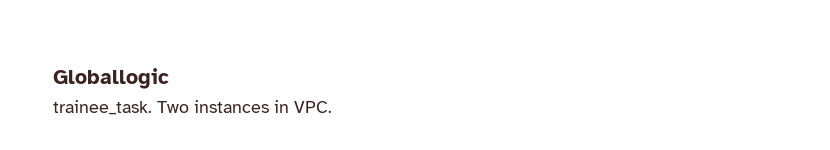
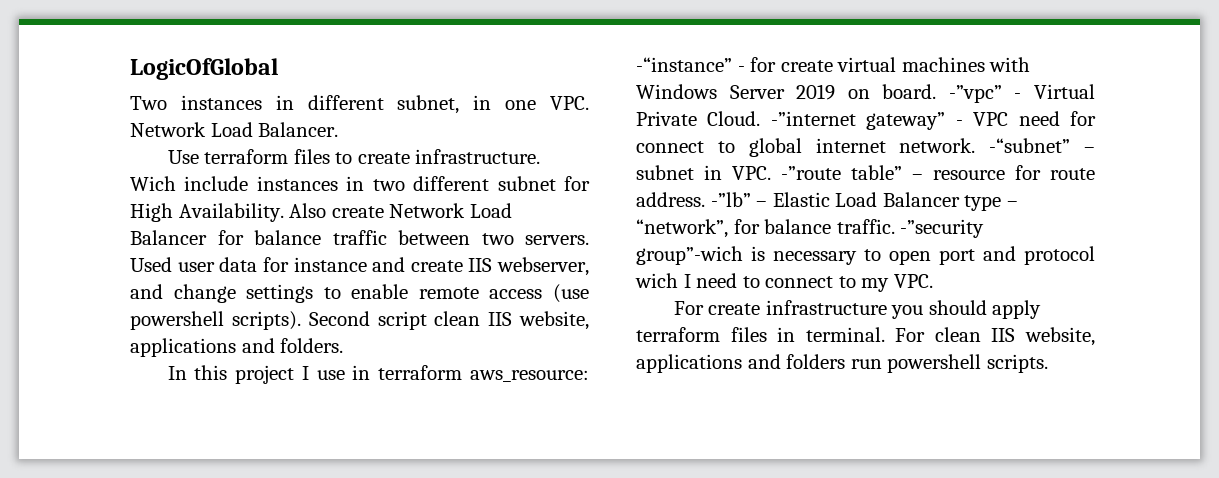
[53,68,169,89] [53,100,152,115] Globallogic // trainee_task. -> [130,58,278,80] LogicOfGlobal //
[294,101,332,113] VPC. -> [307,95,589,114] [130,122,339,137] [167,149,541,164] [130,176,590,191] [130,203,512,222] [130,230,589,245] [130,257,589,276] [130,284,589,303] [130,311,589,330] [130,338,344,357] [167,365,589,384] [636,57,1031,72] [636,84,1095,103] [636,111,1096,130] [636,138,1095,157] [636,165,1095,180] [636,192,1018,211] [636,219,985,238] [636,246,1095,265] [635,273,933,292] [673,300,1042,319] [636,327,1095,346] [636,354,1048,373] different subnet, in one VPC. Network Load Balancer. // Use terraform files to create infrastructure. Wich include instances in two different subnet for High Availability. Also create Network Load Balancer for balance traffic between two servers. Used user data for instance and create IIS webserver, and change settings to enable remote access (use powershell scripts). Second script clean IIS website, applications and folders. // In this project I use in terraform aws_resource: -“instance” - for create virtual machines with Windows Server 2019 on board. -”vpc” - Virtual Private Cloud. -”internet gateway” - VPC need for connect to global internet network. -“subnet” – subnet in VPC. -”route table” – resource for route address. -”lb” – Elastic Load Balancer type – “network”, for balance traffic. -”security group”-wich is necessary to open port and protocol wich I need to connect to my VPC. // For create infrastructure you should apply terraform files in terminal. For clean IIS website, applications and folders run powershell scripts.

